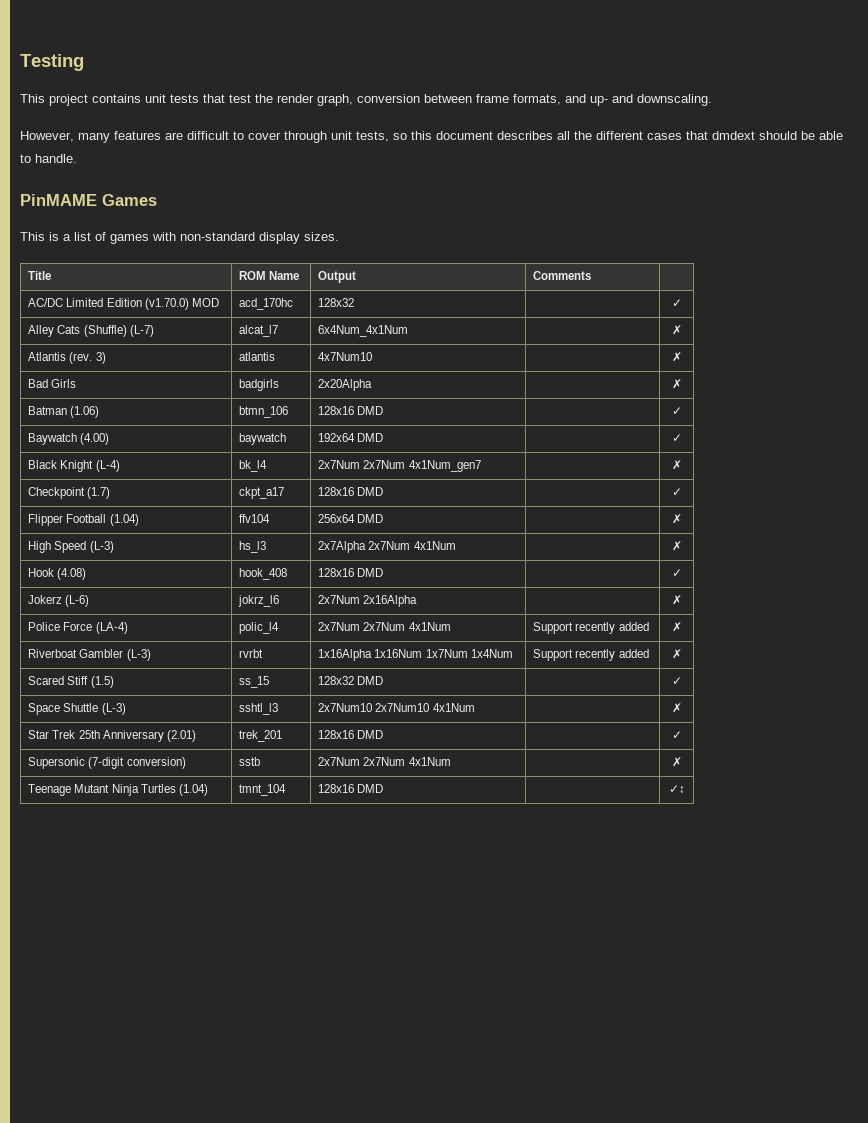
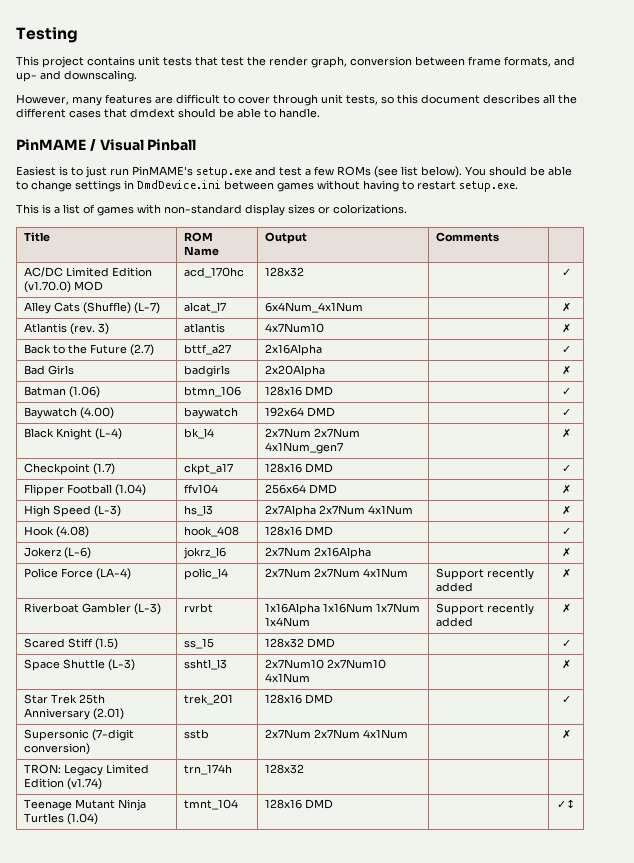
[102,194,157,206] Games -> [89,139,197,151] [16,166,572,178] [16,180,518,192] / Visual Pinball // Easiest is to just run PinMAME's setup.exe and test a few ROMs (see list below). You should be able to change settings in DmdDevice.ini between games without having to restart setup.exe.
[304,232,339,241] sizes. -> [288,204,407,214] sizes or colorizations.
(682, 357) none -> [24,344,155,356] [184,344,232,355] [265,344,323,356] [561,346,571,353] // Back to the Future (2.7) | bttf_a27 | 2x16Alpha | | ✓
(682, 762) none -> [24,764,150,776] [24,778,103,790] [184,764,233,775] [265,764,305,774] // TRON: Legacy Limited Edition (v1.74) | trn_174h | 128x32 | |

